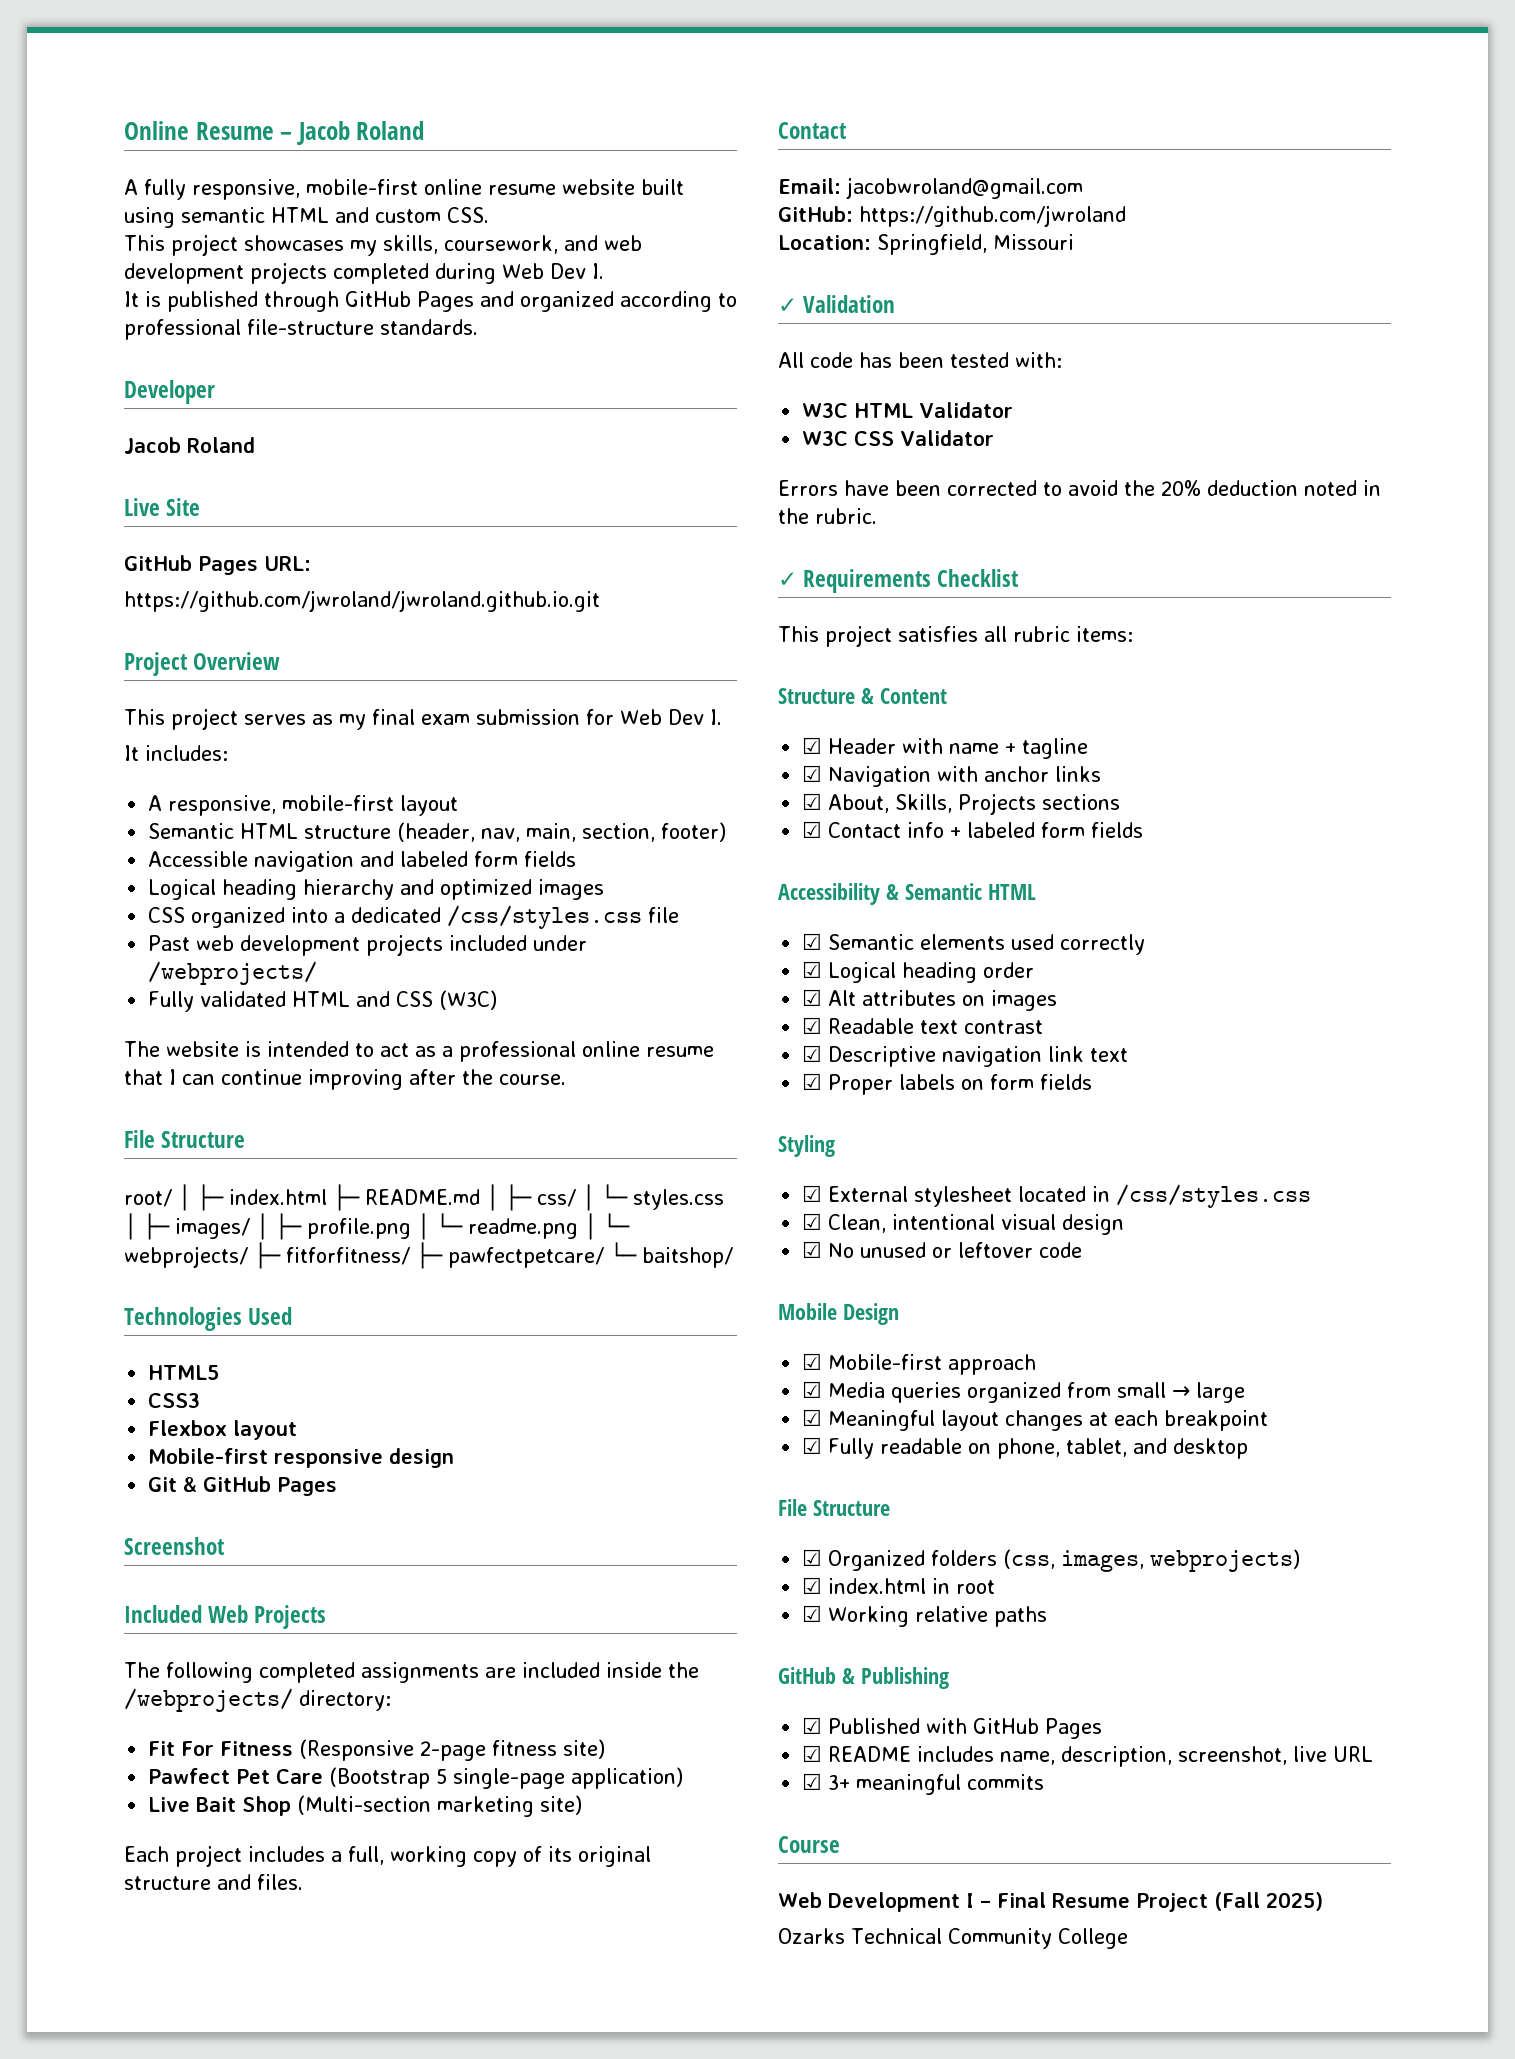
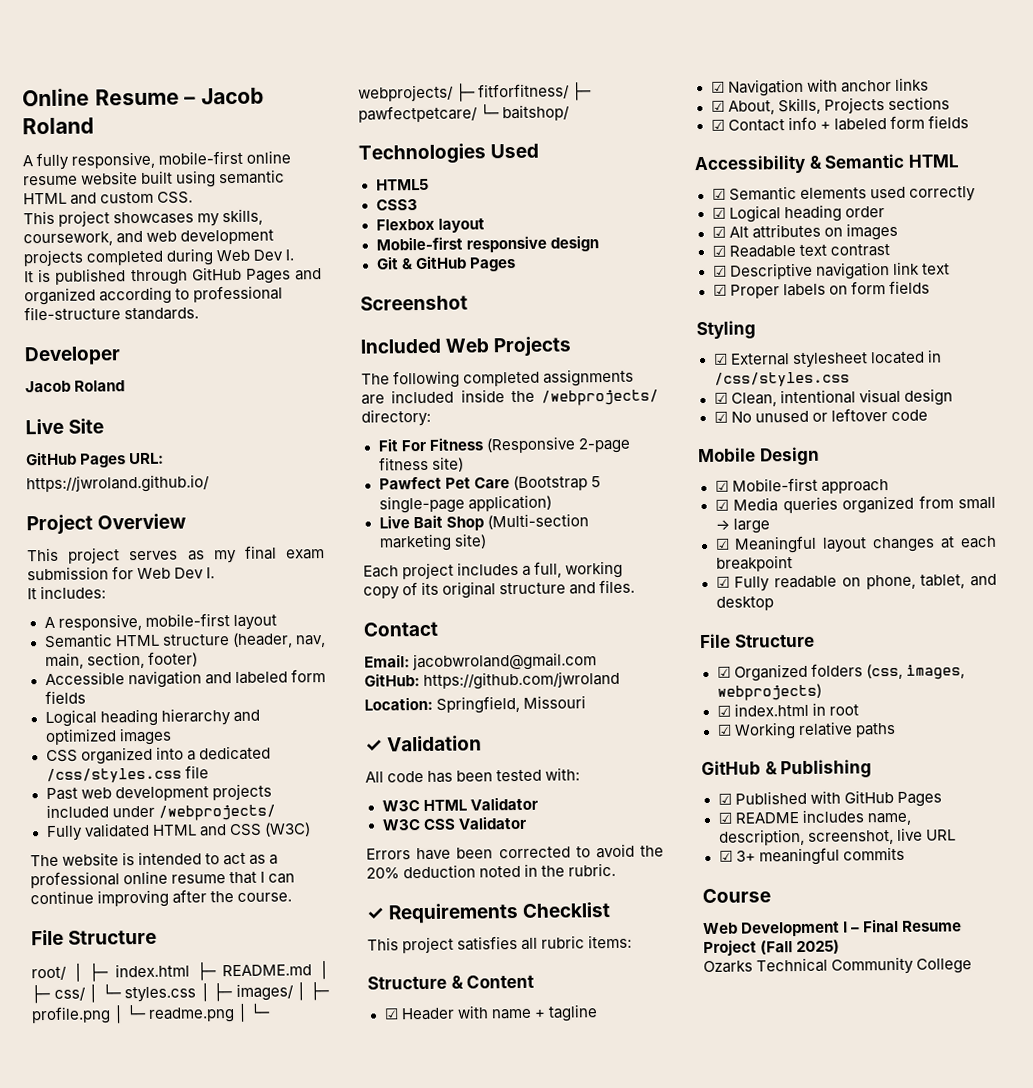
[124,590,600,612] https://github.com/jwroland/jwroland.github.io.git -> [26,474,210,494] https://jwroland.github.io/

